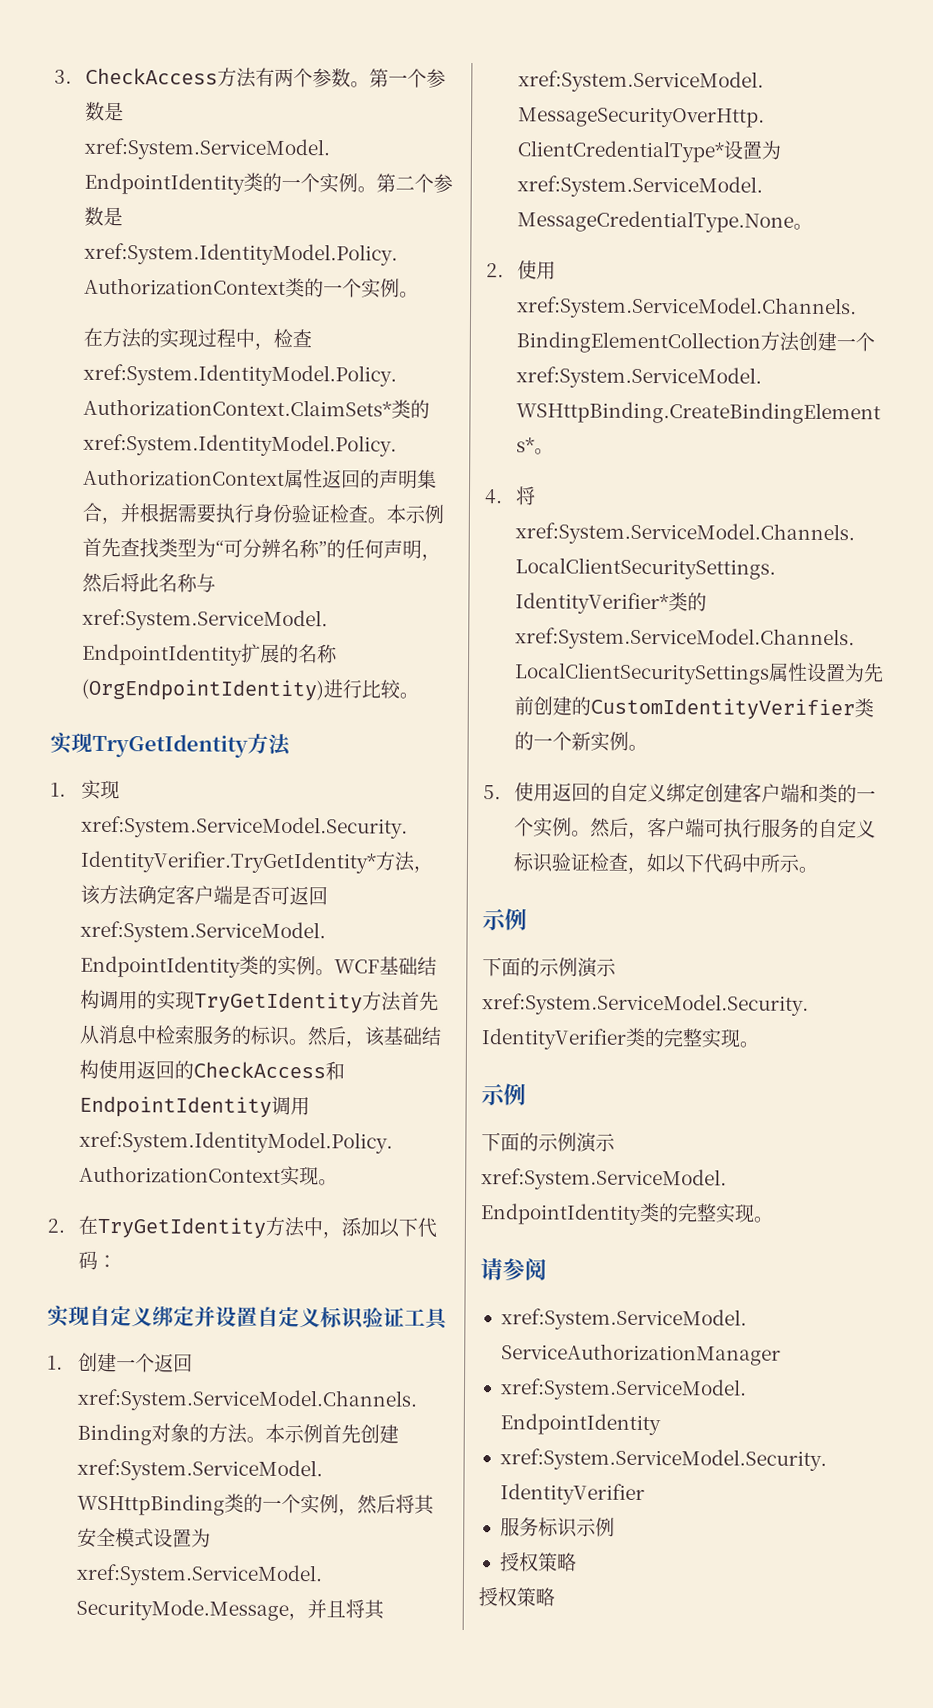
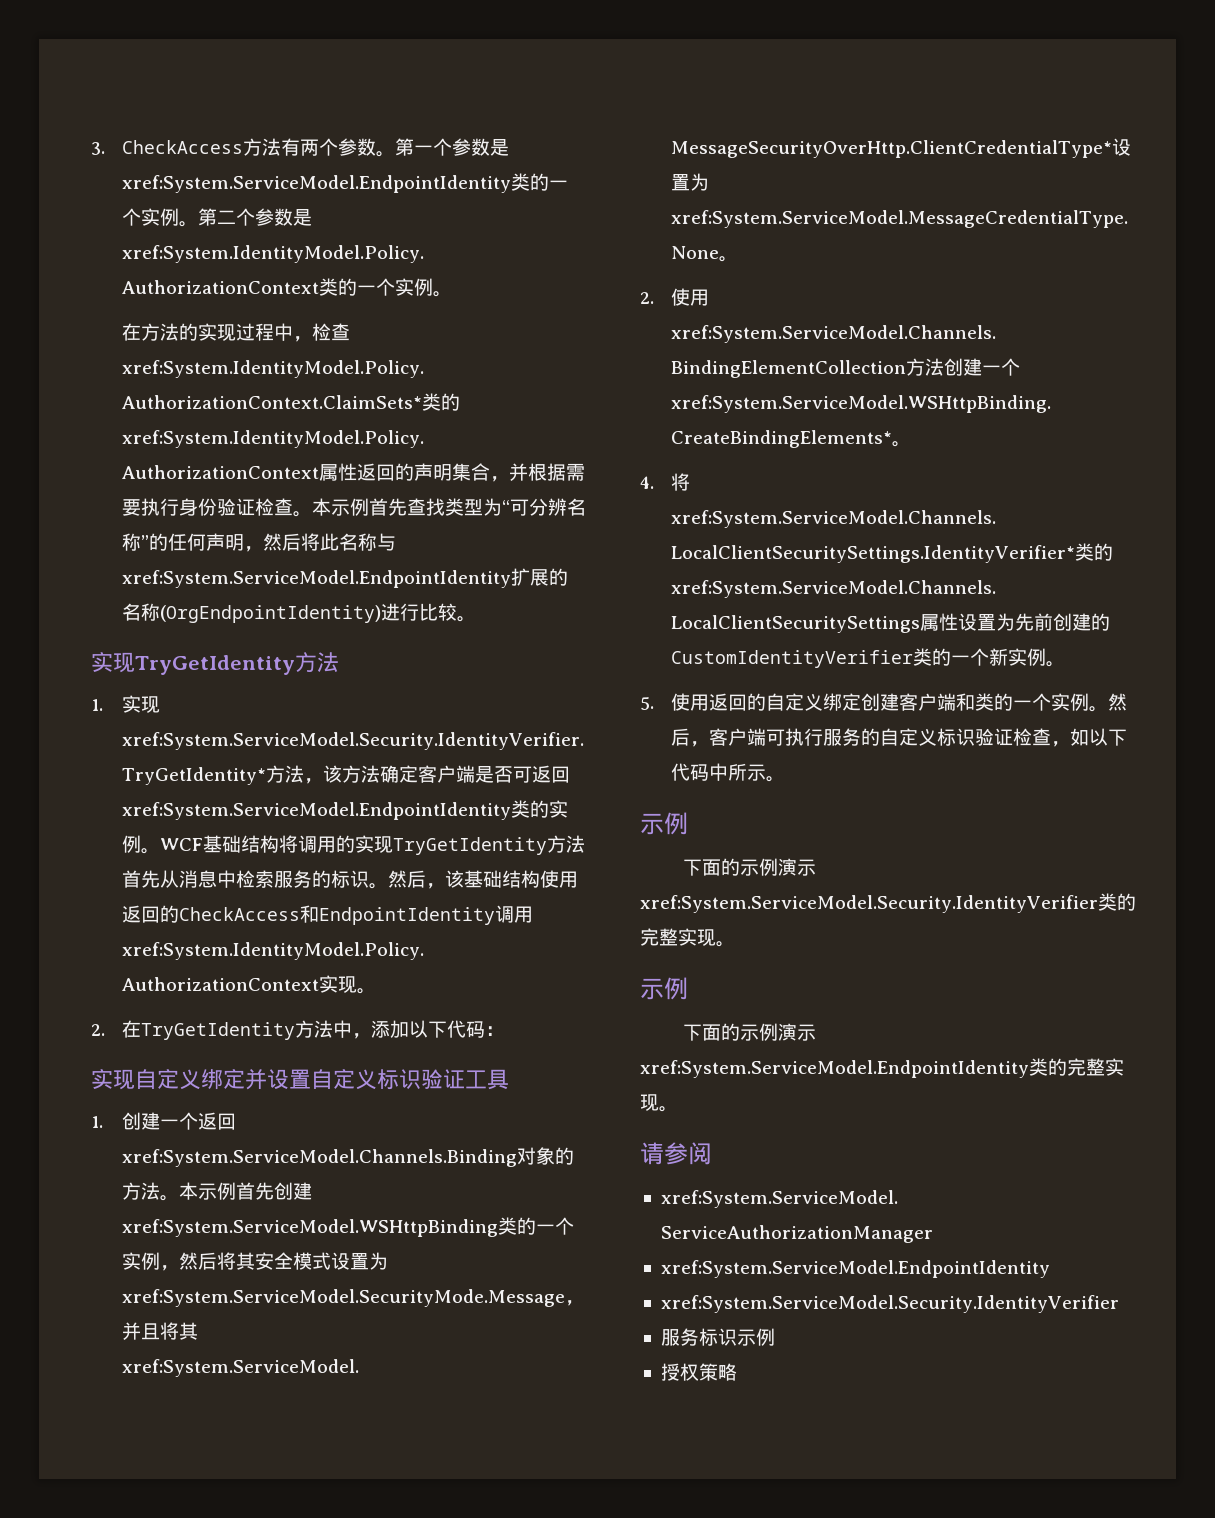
(100, 999) none -> [279,835,299,853] 将
[478,1587,555,1607] // 授权策略 -> (737, 1372) none

